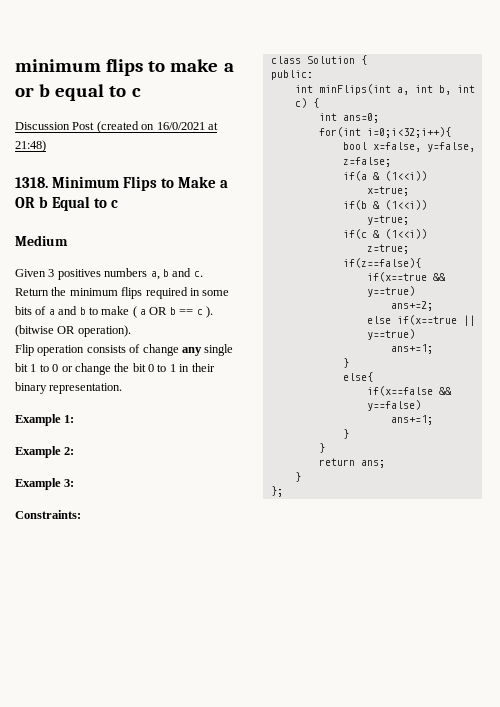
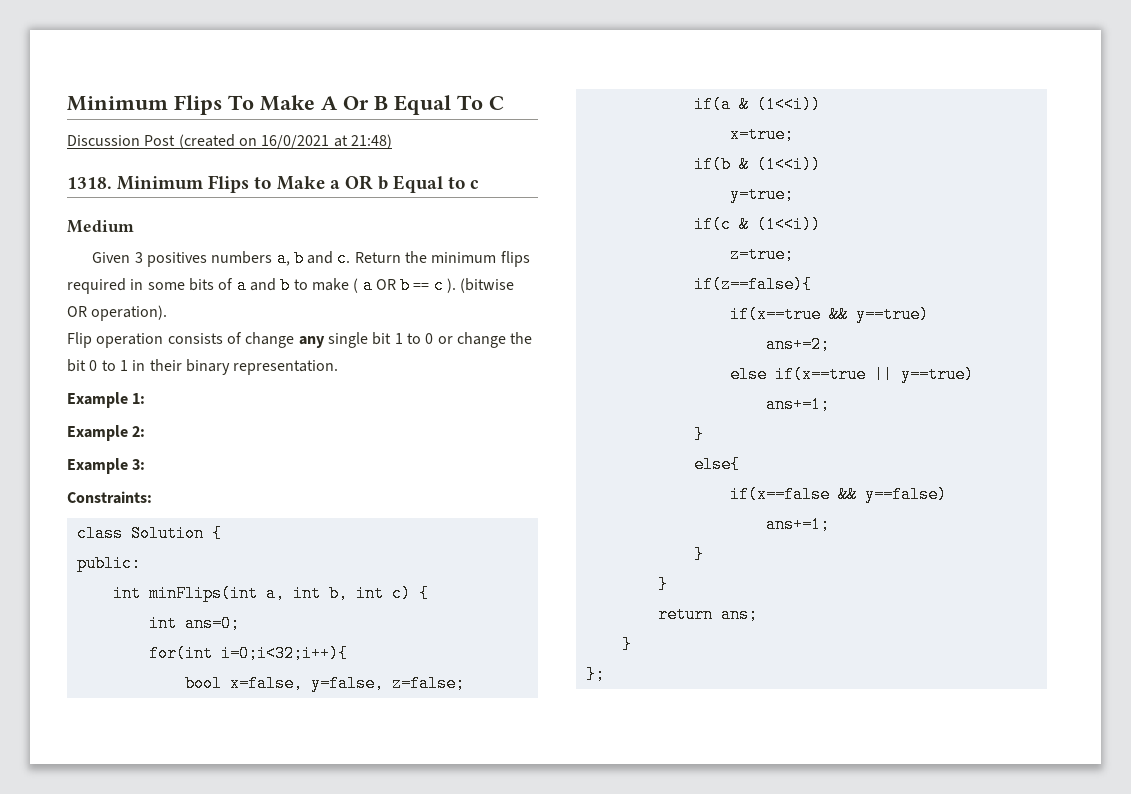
[15,59,234,76] [15,84,141,101] minimum flips to make a or b equal to c -> [67,95,505,115] Minimum Flips To Make A Or B Equal To C

